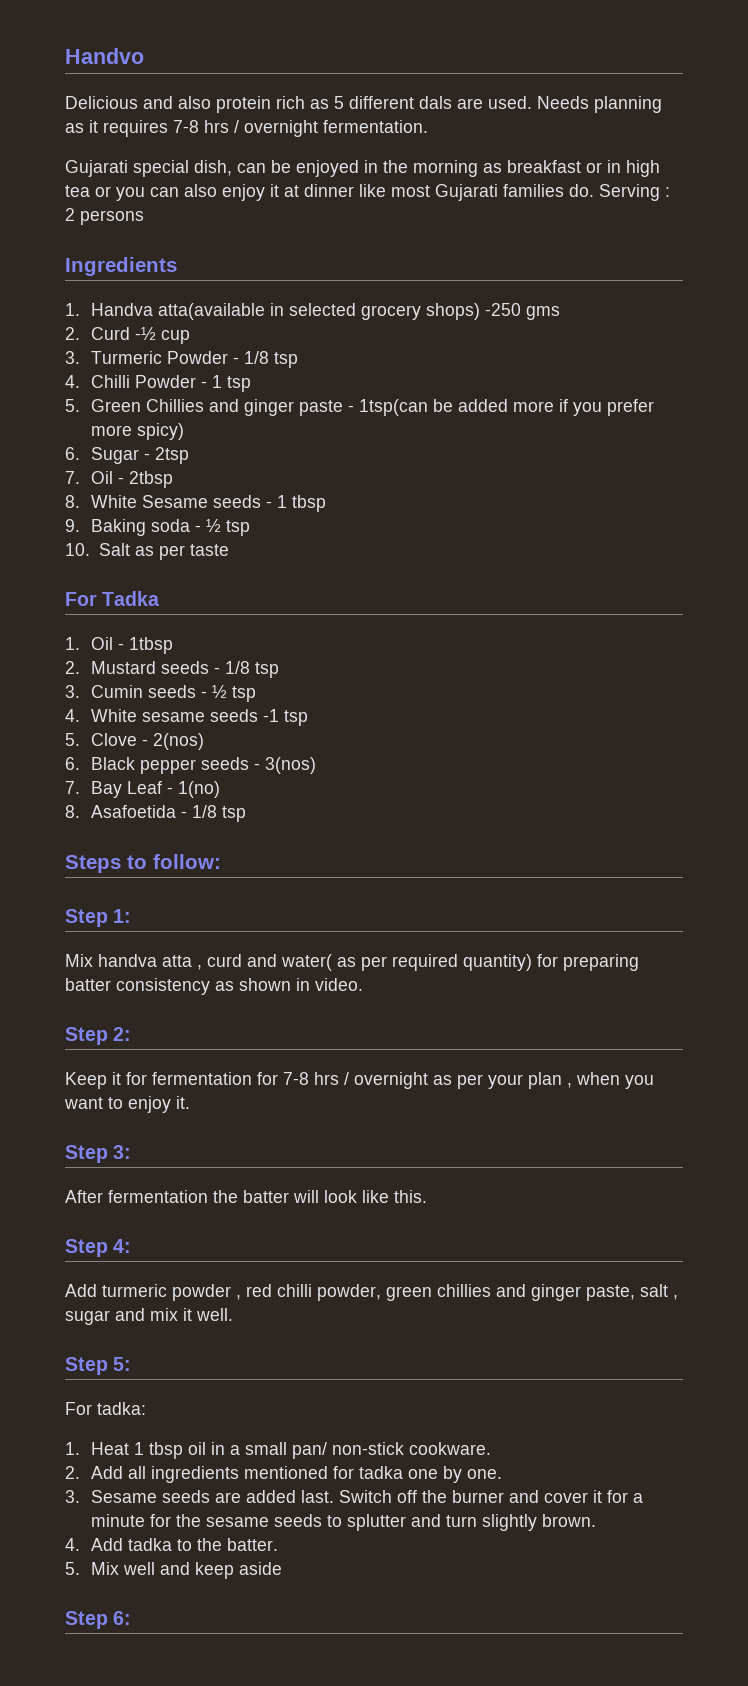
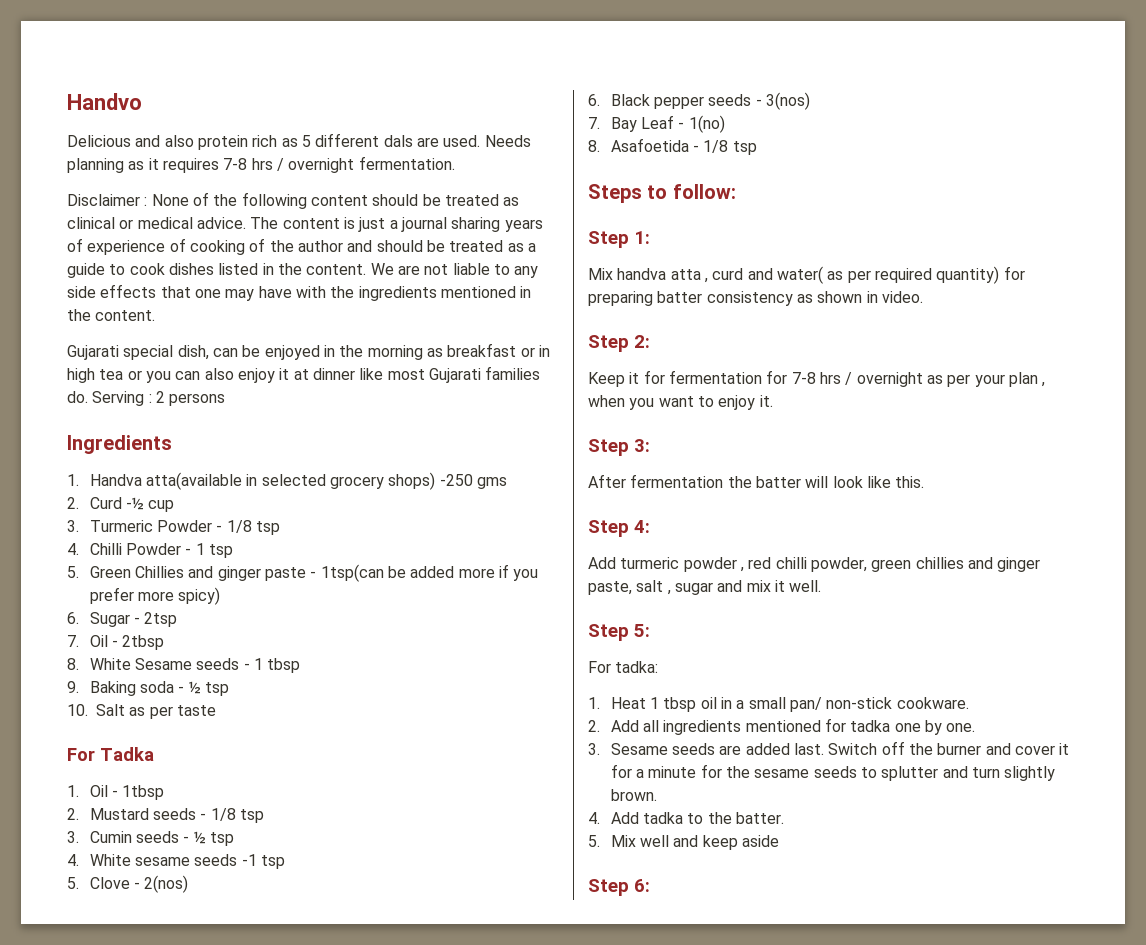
(428, 126) none -> [67,192,520,209] [67,217,543,232] [67,238,536,255] [67,263,539,278] [67,284,532,301] [67,309,156,321] // Disclaimer : None of the following content should be treated as clinical or medical advice. The content is just a journal sharing years of experience of cooking of the author and should be treated as a guide to cook dishes listed in the content. We are not liable to any side effects that one may have with the ingredients mentioned in the content.

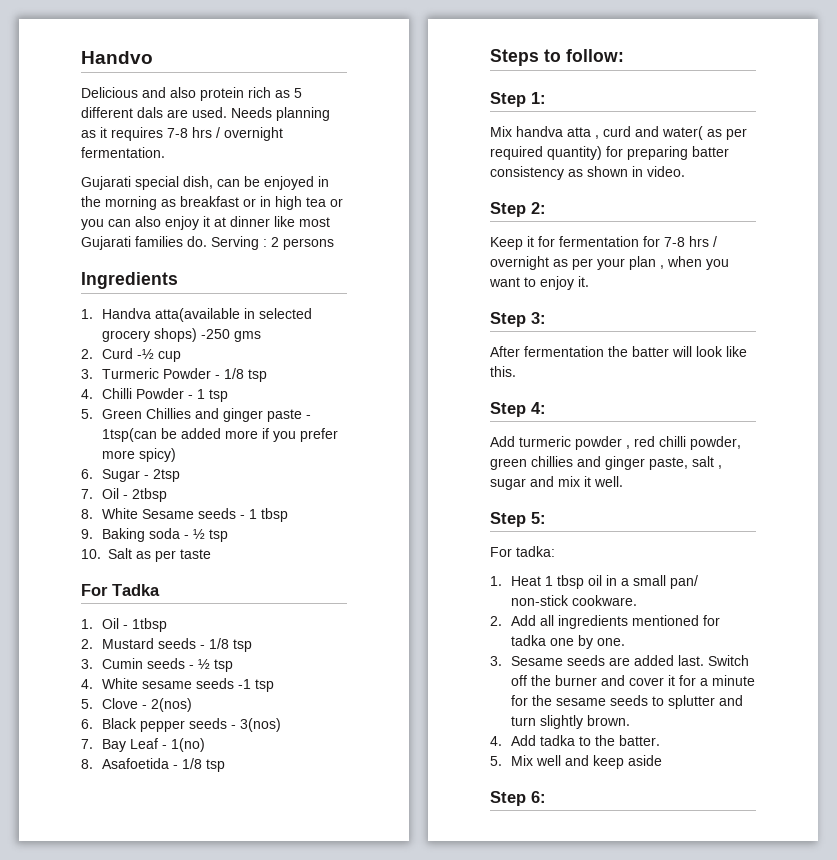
[67,192,520,209] [67,217,543,232] [67,238,536,255] [67,263,539,278] [67,284,532,301] [67,309,156,321] // Disclaimer : None of the following content should be treated as clinical or medical advice. The content is just a journal sharing years of experience of cooking of the author and should be treated as a guide to cook dishes listed in the content. We are not liable to any side effects that one may have with the ingredients mentioned in the content. -> (165, 152) none

